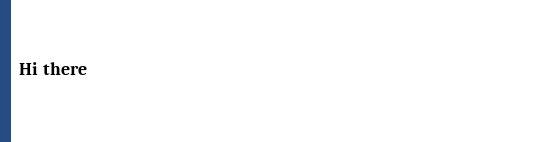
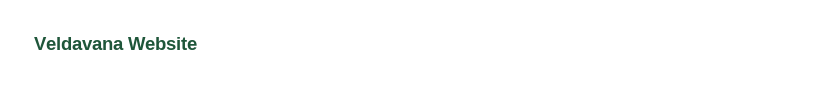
[19,62,87,75] Hi there -> [34,37,197,50] Veldavana Website

